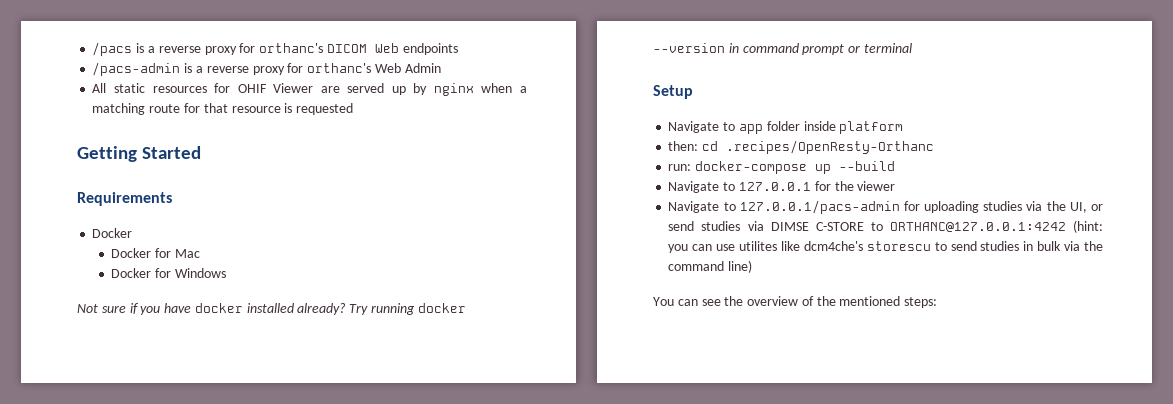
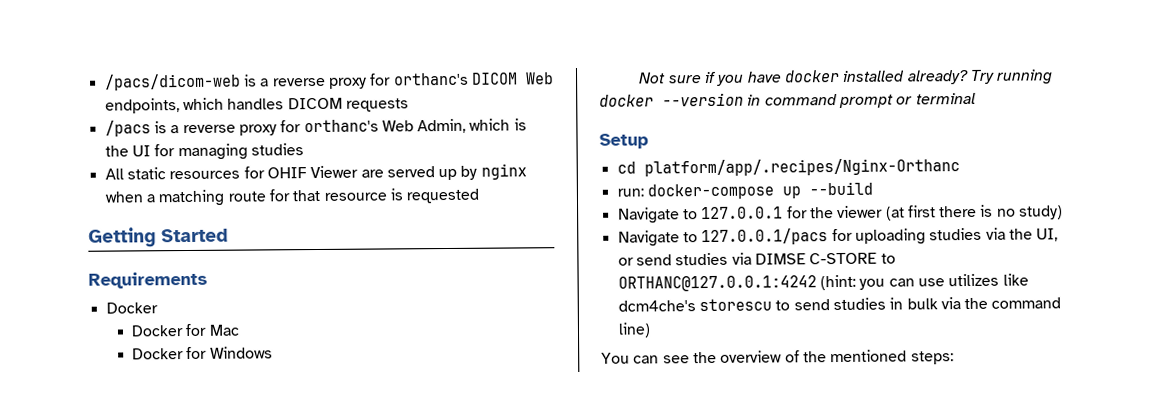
[92,42,133,56] /pacs -> [104,73,241,91] /pacs/dicom-web
[402,43,458,55] [92,62,181,76] endpoints // /pacs-admin -> [104,97,409,114] [104,120,151,137] endpoints, which handles DICOM requests // /pacs
[404,63,441,73] Admin -> [417,118,527,134] [104,143,304,161] Admin, which is the UI for managing studies
[668,121,904,134] [668,140,935,154] Navigate to app folder inside platform // then: cd .recipes/OpenResty-Orthanc -> [616,158,960,177] cd platform/app/.recipes/Nginx-Orthanc
[668,200,900,214] // Navigate to 127.0.0.1/pacs-admin -> [885,204,1064,221] [617,228,829,247] (at first there is no study) // Navigate to 127.0.0.1/pacs
[739,241,778,251] utilites -> [948,273,1000,287] utilizes

